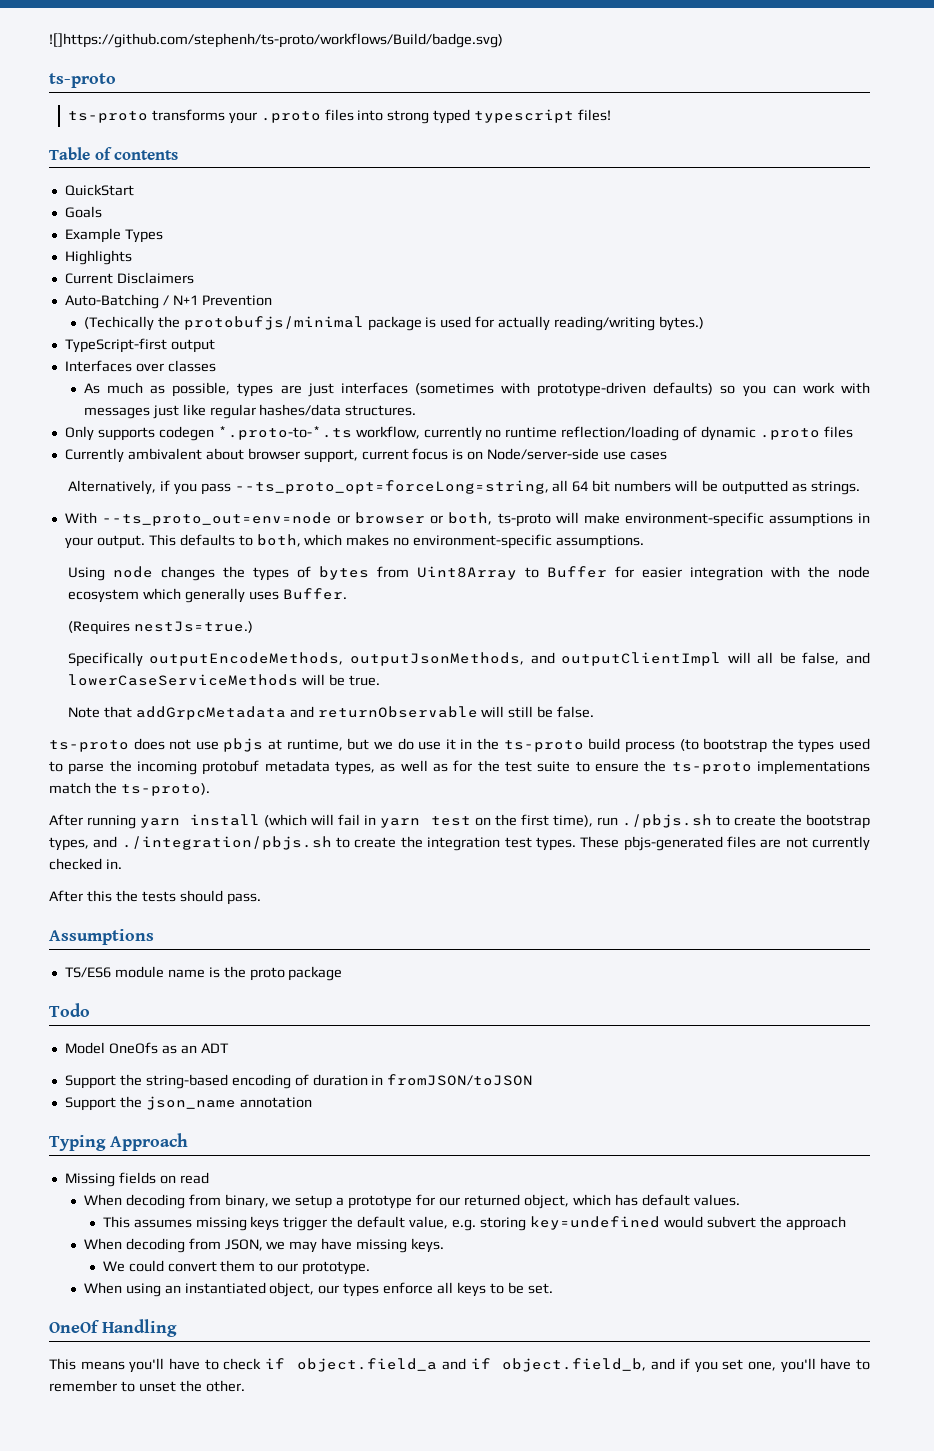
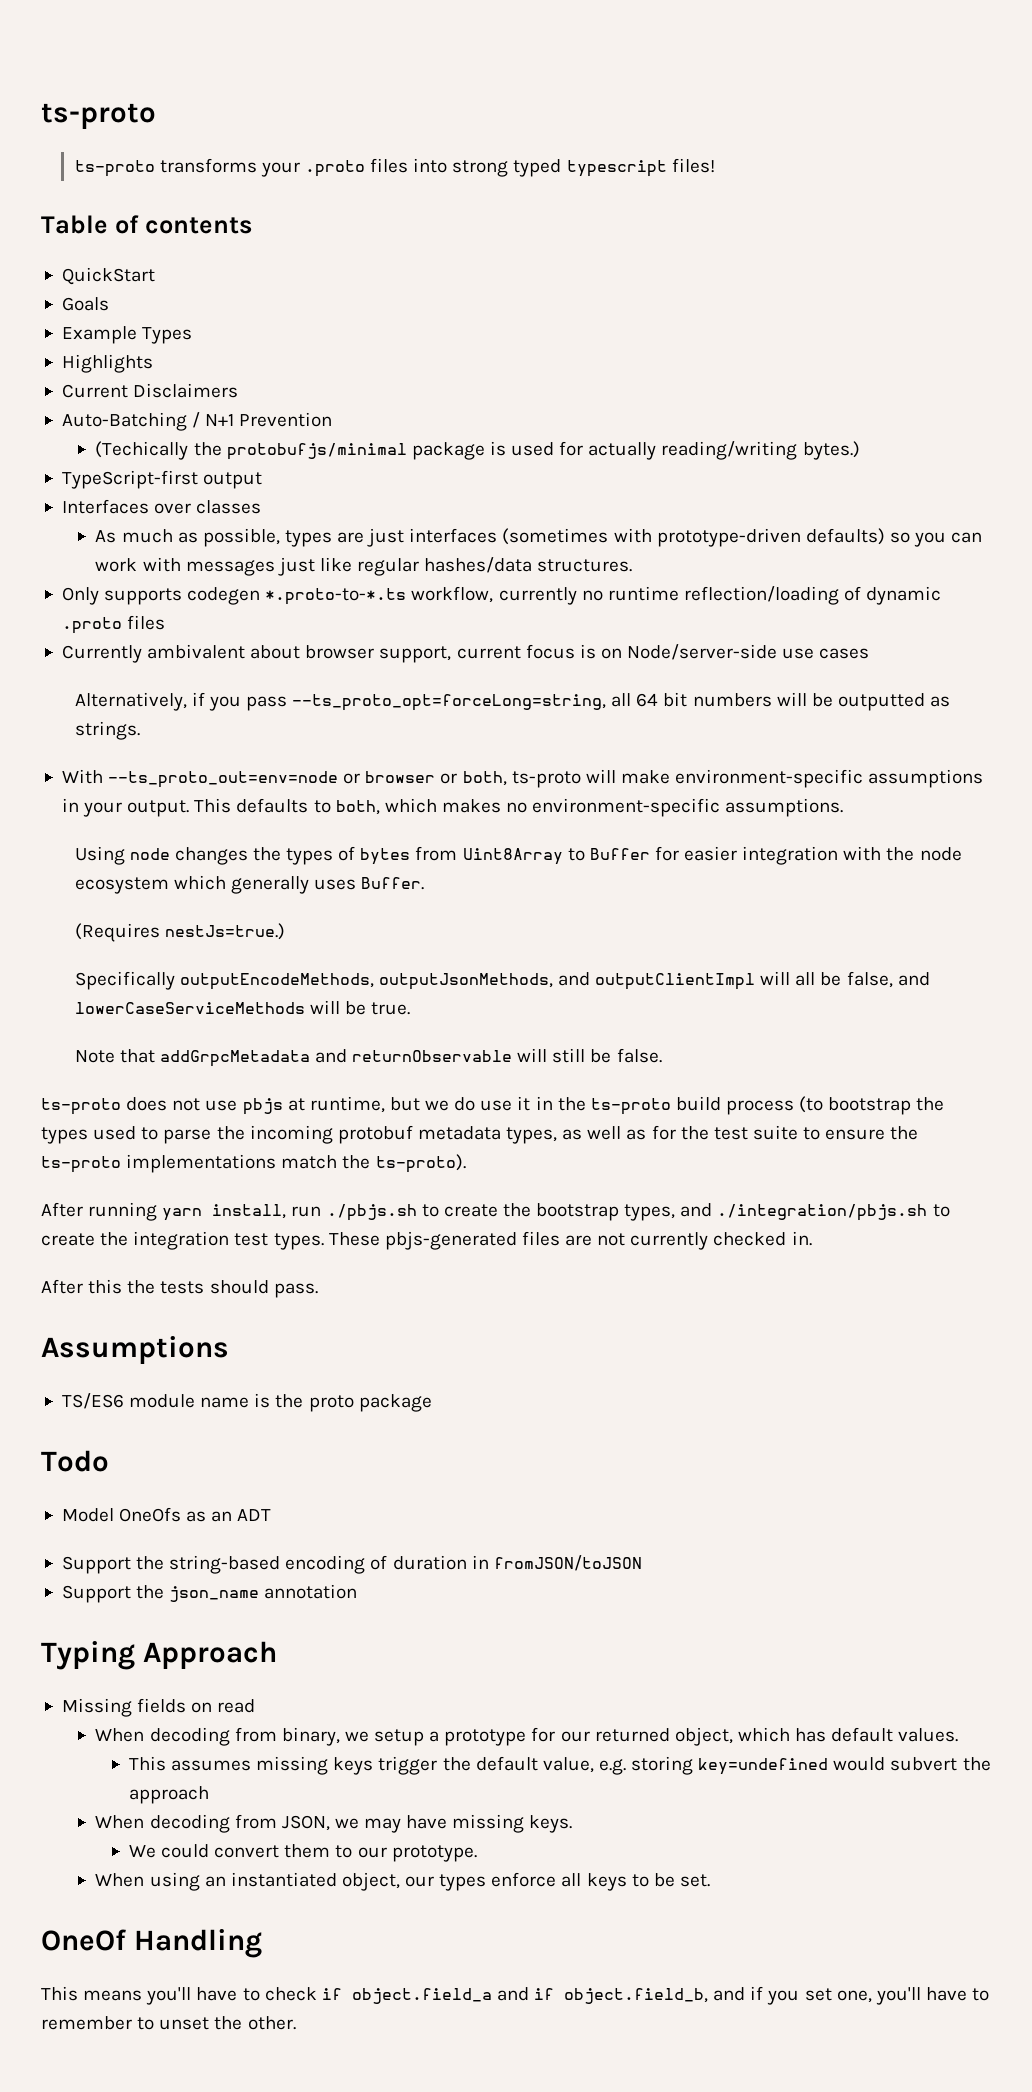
[49,33,503,48] ![]https://github.com/stephenh/ts-proto/workflows/Build/badge.svg) // -> (41, 116) none
[190,814,593,828] install (which will fail in yarn test on the first time), -> [212,1204,287,1219] install,

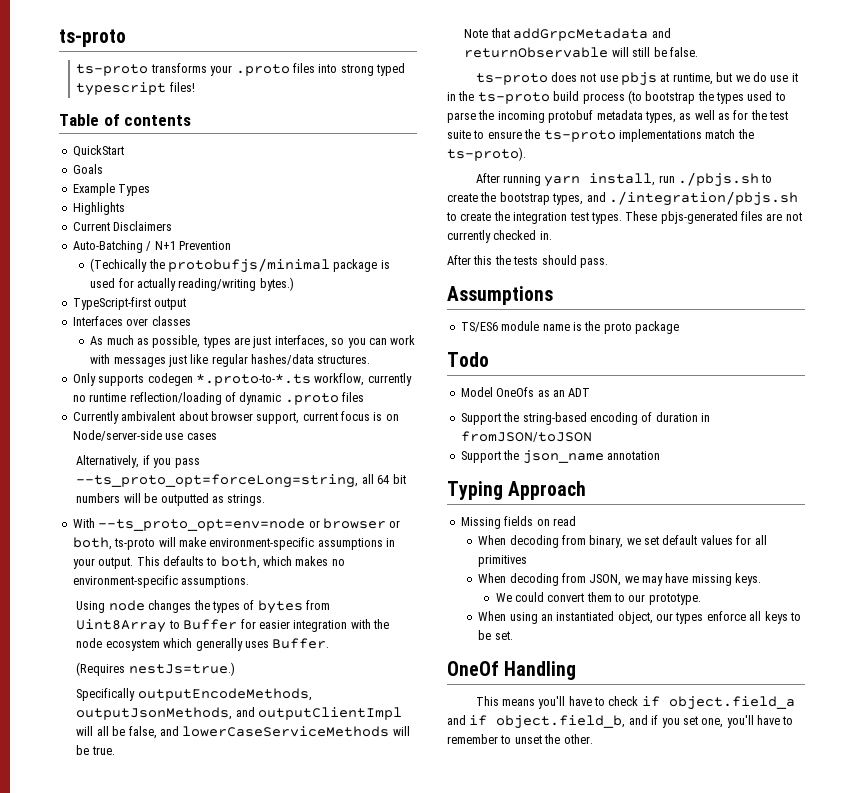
[409,528,885,547] interfaces (sometimes with prototype-driven defaults) -> [274,335,328,348] interfaces,
[108,771,339,788] --ts_proto_out=env=node -> [98,518,306,531] --ts_proto_opt=env=node
[374,1727,959,1746] [128,1756,991,1775] [128,1786,209,1804] setup a prototype for our returned object, which has default values. // This assumes missing keys trigger the default value, e.g. storing key=undefined would subvert the approach -> [644,535,767,545] [478,555,528,567] set default values for all primitives

